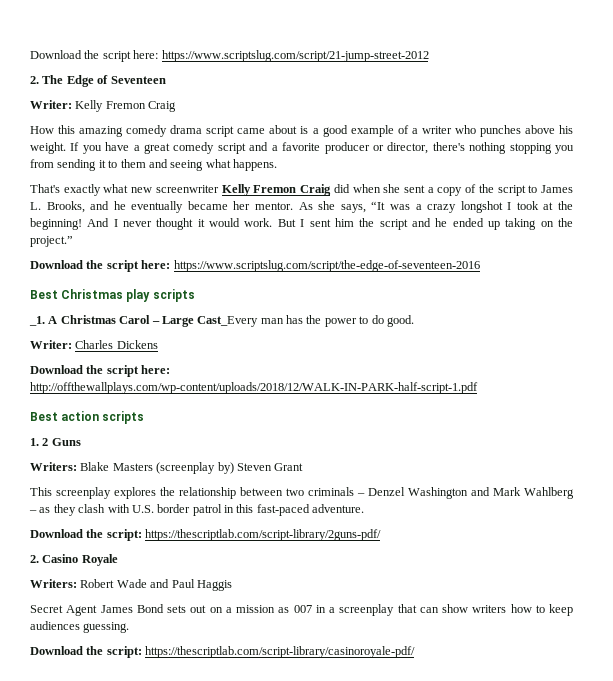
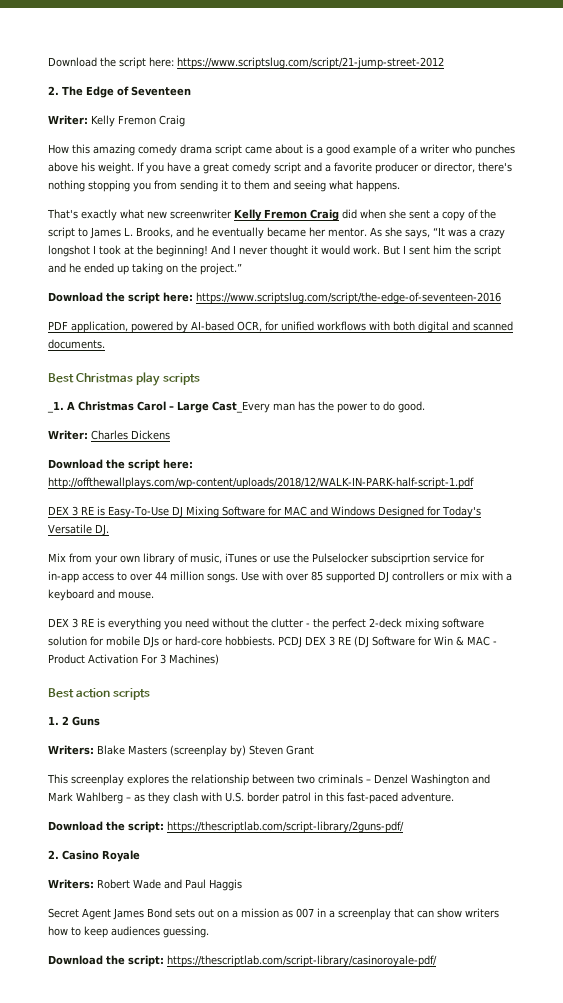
(480, 266) none -> [48,321,513,333] [48,339,105,349] // PDF application, powered by AI-based OCR, for unified workflows with both digital and scanned documents.
(478, 388) none -> [48,506,481,518] [48,524,109,536] [48,553,485,565] [48,571,512,583] [48,589,154,601] [48,618,484,630] [48,636,497,648] [48,654,219,665] // DEX 3 RE is Easy-To-Use DJ Mixing Software for MAC and Windows Designed for Today's Versatile DJ. // Mix from your own library of music, iTunes or use the Pulselocker subsciprtion service for in-app access to over 44 million songs. Use with over 85 supported DJ controllers or mix with a keyboard and mouse. // DEX 3 RE is everything you need without the clutter - the perfect 2-deck mixing software solution for mobile DJs or hard-core hobbiests. PCDJ DEX 3 RE (DJ Software for Win & MAC - Product Activation For 3 Machines)

